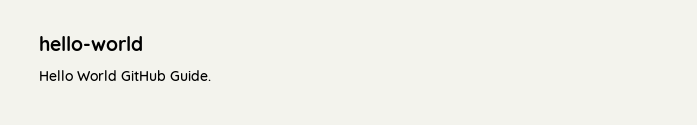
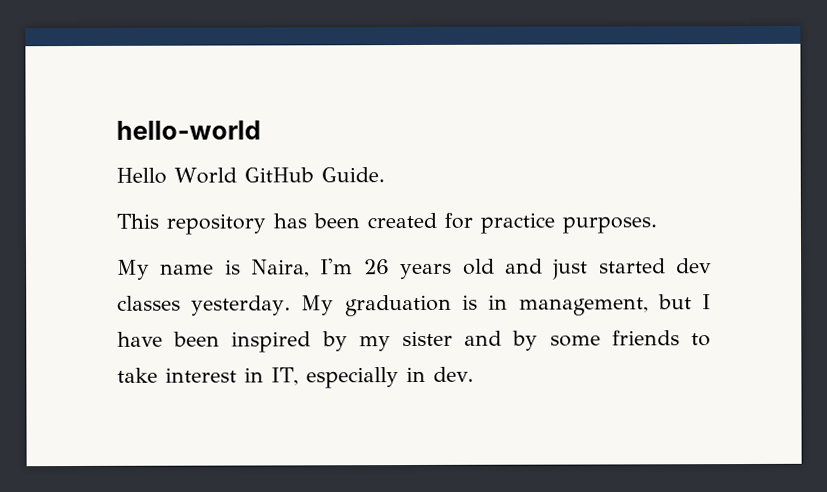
(211, 75) none -> [116,212,657,235] [117,258,713,280] [117,294,711,317] [117,330,711,353] [117,366,474,389] // This repository has been created for practice purposes. // My name is Naira, I'm 26 years old and just started dev classes yesterday. My graduation is in management, but I have been inspired by my sister and by some friends to take interest in IT, especially in dev.

